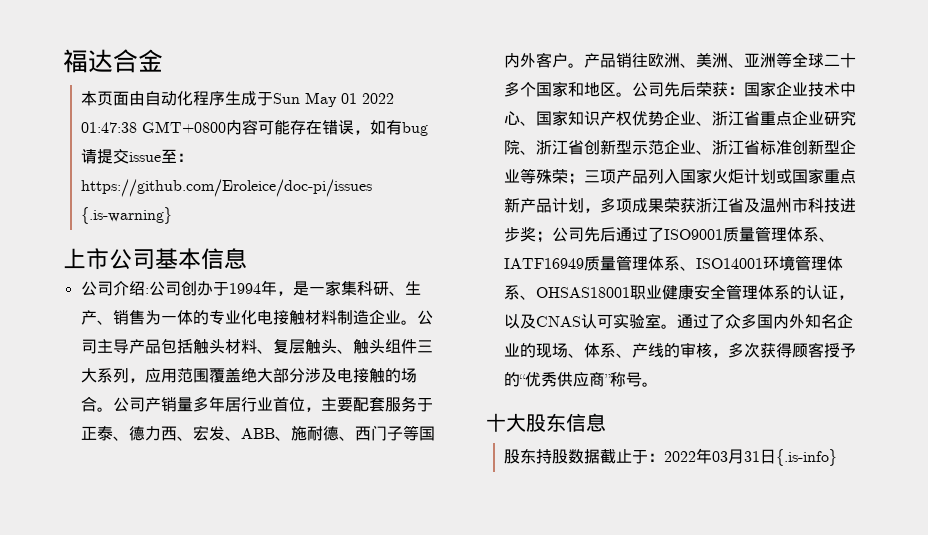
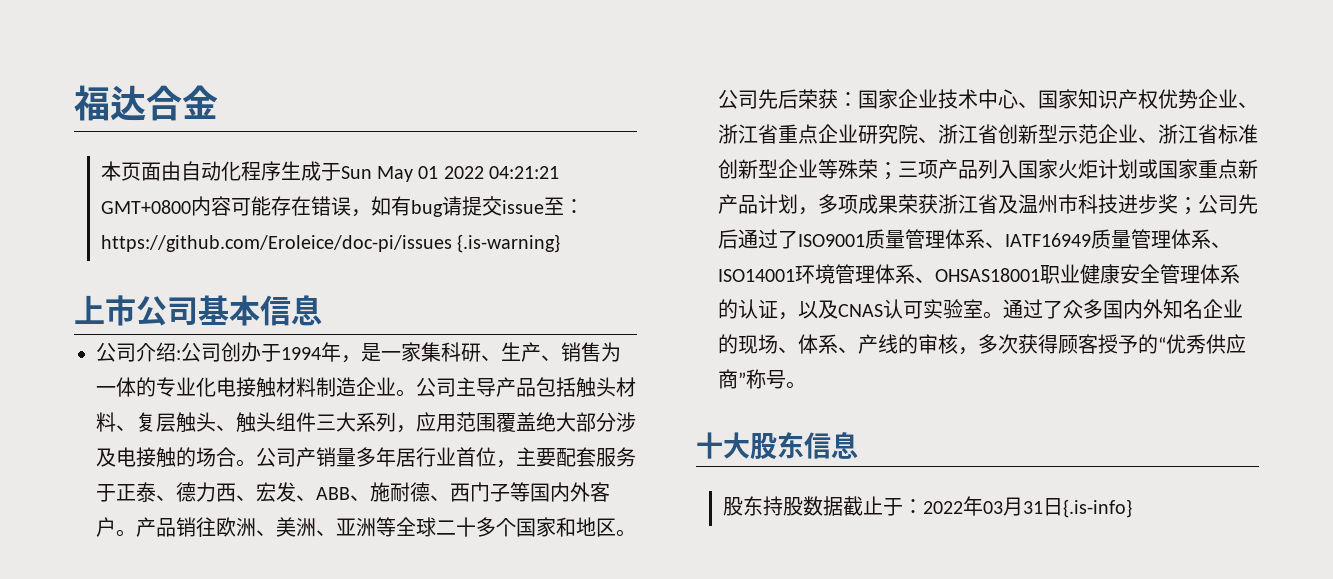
[81,122,138,133] 01:47:38 -> [489,166,560,179] 04:21:21

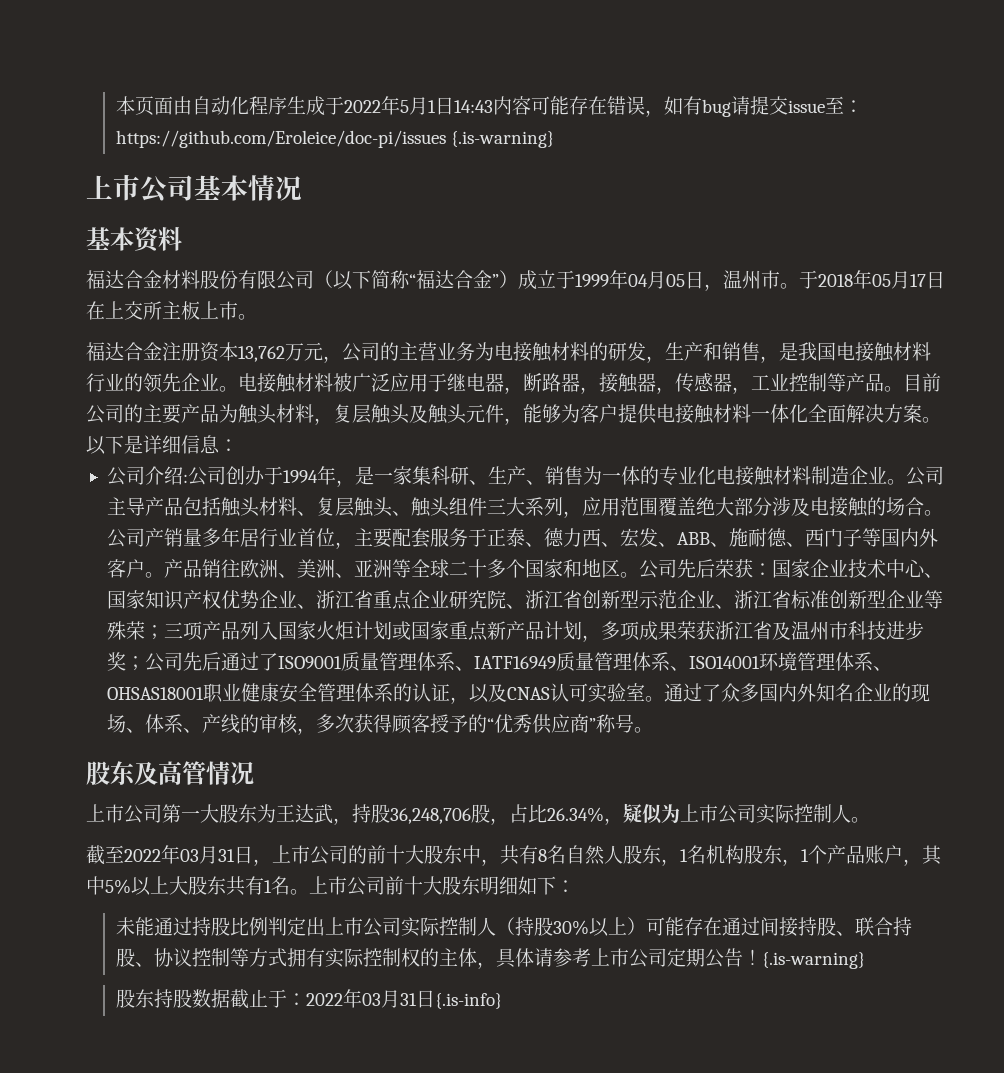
[74,85,218,121] 福达合金 // -> (115, 105) none
[340,166,560,182] [100,200,191,214] Sun May 01 2022 04:21:21 GMT+0800 -> [343,96,493,115] 2022年5月1日14:43
[260,295,322,326] 信息 -> [248,175,302,201] [86,227,182,253] [86,270,945,291] [86,301,257,320] [86,342,931,363] [86,373,941,394] [86,404,941,425] [86,435,238,455] 情况 // 基本资料 // 福达合金材料股份有限公司（以下简称“福达合金”）成立于1999年04月05日，温州市。于2018年05月17日在上交所主板上市。 // 福达合金注册资本13,762万元，公司的主营业务为电接触材料的研发，生产和销售，是我国电接触材料行业的领先企业。电接触材料被广泛应用于继电器，断路器，接触器，传感器，工业控制等产品。目前公司的主要产品为触头材料，复层触头及触头元件，能够为客户提供电接触材料一体化全面解决方案。以下是详细信息：
[696,432,858,460] 十大股东信息 -> [86,761,254,785] [86,803,870,825] [86,845,942,866] [86,876,575,896] [115,917,912,937] [115,948,865,969] 股东及高管情况 // 上市公司第一大股东为王达武，持股36,248,706股，占比26.34%，疑似为上市公司实际控制人。 // 截至2022年03月31日，上市公司的前十大股东中，共有8名自然人股东，1名机构股东，1个产品账户，其中5%以上大股东共有1名。上市公司前十大股东明细如下： // 未能通过持股比例判定出上市公司实际控制人（持股30%以上）可能存在通过间接持股、联合持股、协议控制等方式拥有实际控制权的主体，具体请参考上市公司定期公告！{.is-warning}

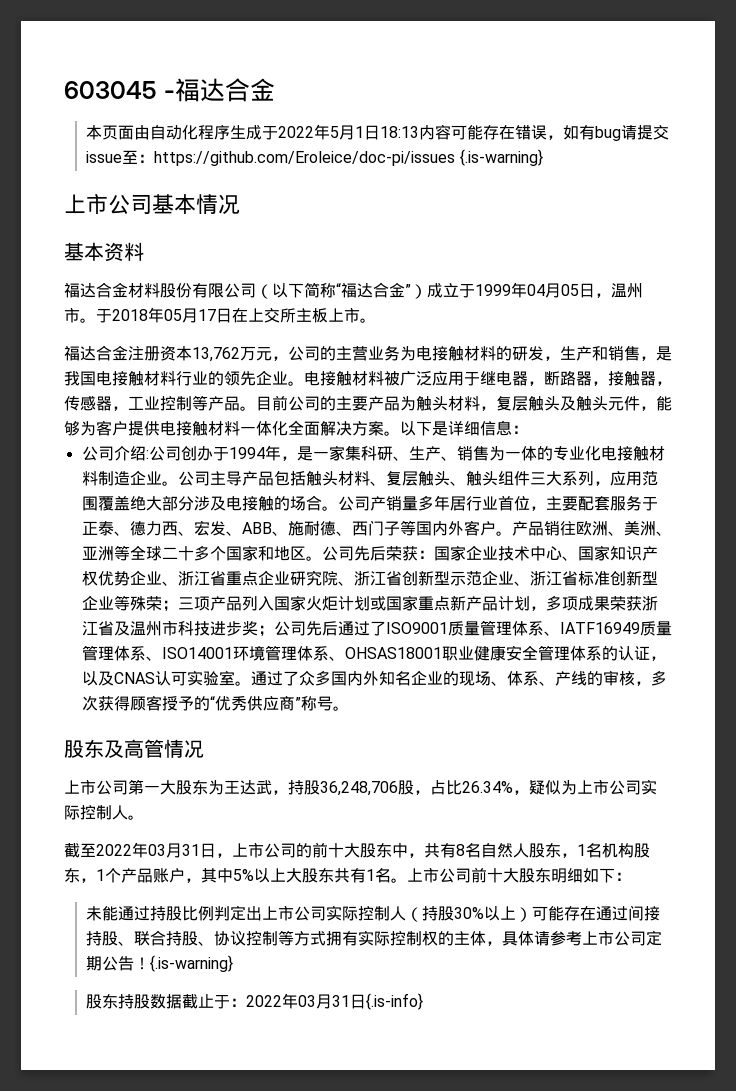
(115, 105) none -> [64,78,275,102] 603045 -福达合金 //
[453,100,493,113] 14:43 -> [380,126,420,138] 18:13

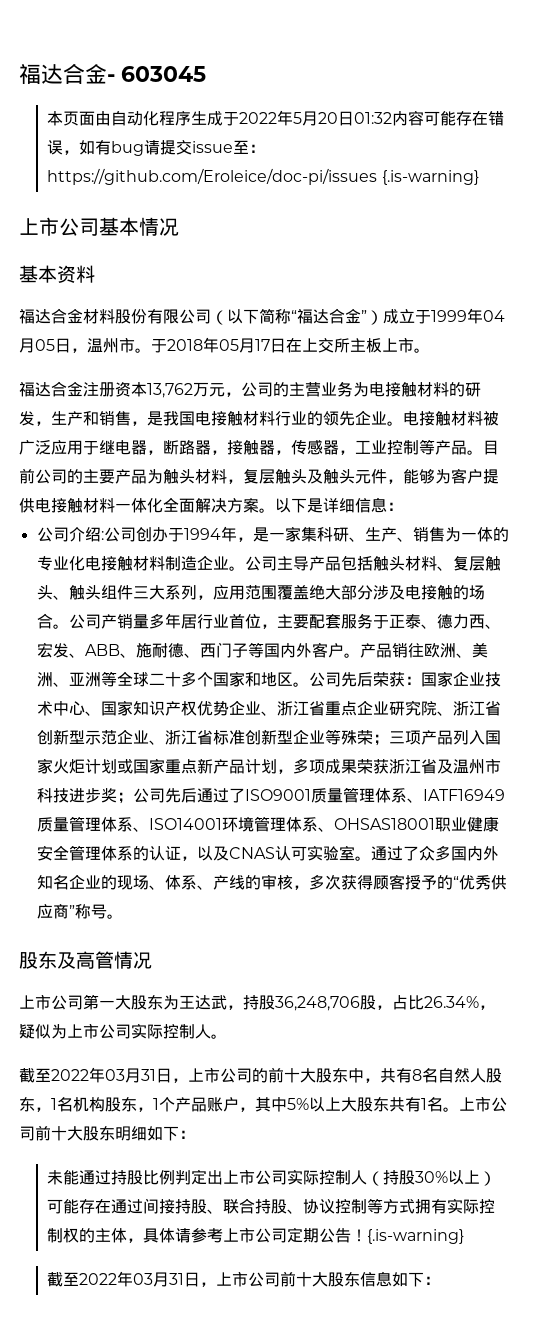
[64,78,275,102] 603045 -福达合金 -> [19,63,206,84] 福达合金- 603045
[355,125,420,140] 1日18:13 -> [318,111,393,126] 20日01:32
[86,993,424,1010] 股东持股数据截止于：2022年03月31日{.is-info} -> [47,1271,441,1287] 截至2022年03月31日，上市公司前十大股东信息如下：

